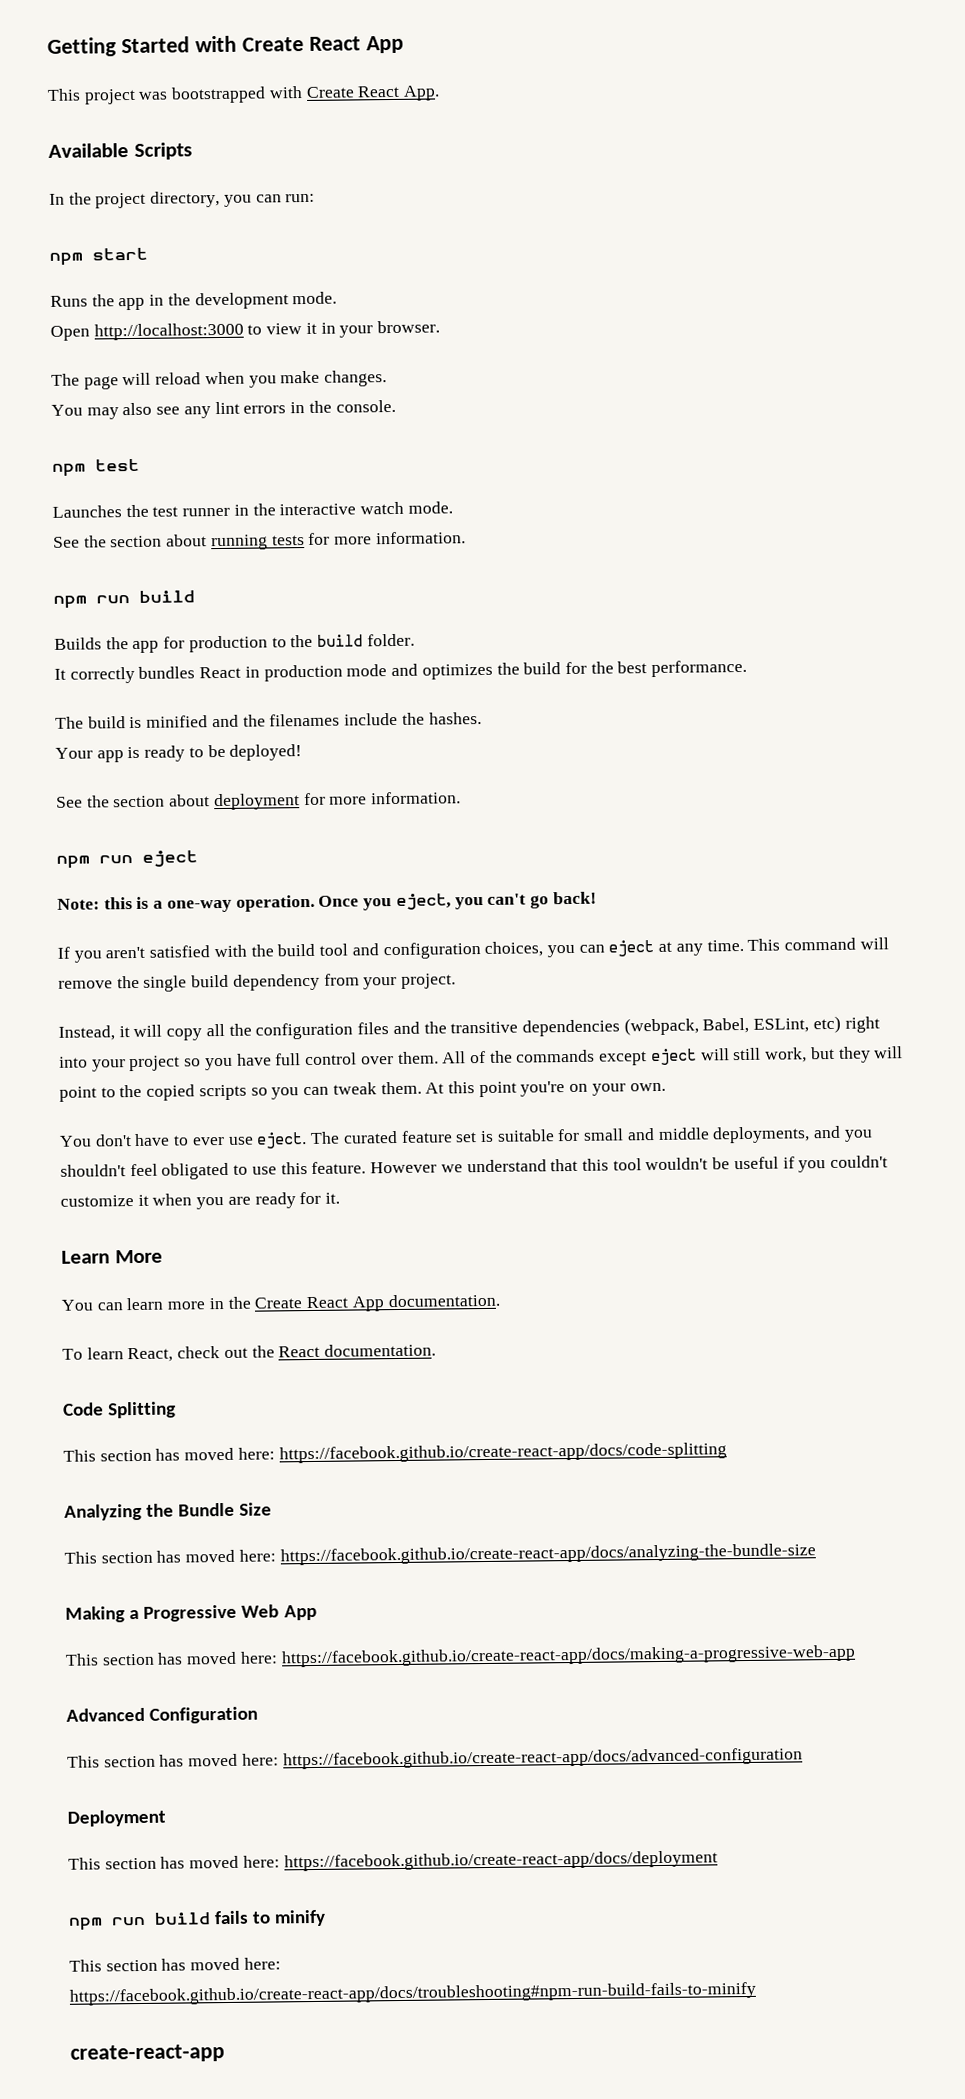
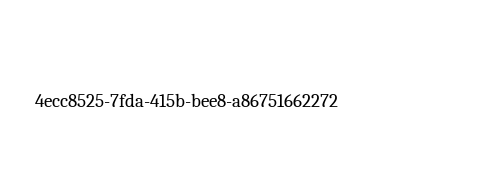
[47,35,404,57] [47,85,441,105] [48,142,192,160] [49,190,316,209] [49,247,148,266] [50,291,338,311] [50,320,441,341] [51,370,388,390] [51,399,396,420] [52,458,140,477] [52,501,453,518] [53,531,466,551] [53,590,195,609] [54,633,415,654] [54,659,748,684] [55,711,482,729] [55,744,303,763] [56,791,462,811] [56,850,198,869] [57,891,597,913] [57,937,889,963] [58,973,457,992] [58,1015,880,1041] [59,1046,904,1072] [59,1081,666,1102] [59,1125,873,1149] [60,1155,889,1180] [60,1191,341,1210] [61,1249,163,1264] [61,1293,500,1312] [62,1343,437,1363] [63,1401,177,1419] [63,1442,727,1464] [64,1502,273,1521] [64,1543,816,1566] [65,1604,317,1623] [65,1644,856,1668] [66,1706,259,1724] [67,1747,803,1770] [67,1809,166,1827] [68,1850,718,1872] [68,1909,327,1931] [69,1957,281,1972] [69,1981,756,2006] [70,2044,225,2063] Getting Started with Create React App // This project was bootstrapped with Create React App. // Available Scripts // In the project directory, you can run: // npm start // Runs the app in the development mode. // Open http://localhost:3000 to view it in your browser. // The page will reload when you make changes. // You may also see any lint errors in the console. // npm test // Launches the test runner in the interactive watch mode. // See the section about running tests for more information. // npm run build // Builds the app for production to the build folder. // It correctly bundles React in production mode and optimizes the build for the best performance. // The build is minified and the filenames include the hashes. // Your app is ready to be deployed! // See the section about deployment for more information. // npm run eject // Note: this is a one-way operation. Once you eject, you can't go back! // If you aren't satisfied with the build tool and configuration choices, you can eject at any time. This command will remove the single build dependency from your project. // Instead, it will copy all the configuration files and the transitive dependencies (webpack, Babel, ESLint, etc) right into your project so you have full control over them. All of the commands except eject will still work, but they will point to the copied scripts so you can tweak them. At this point you're on your own. // You don't have to ever use eject. The curated feature set is suitable for small and middle deployments, and you shouldn't feel obligated to use this feature. However we understand that this tool wouldn't be useful if you couldn't customize it when you are ready for it. // Learn More // You can learn more in the Create React App documentation. // To learn React, check out the React documentation. // Code Splitting // This section has moved here: https://facebook.github.io/create-react-app/docs/code-splitting // Analyzing the Bundle Size // This section has moved here: https://facebook.github.io/create-react-app/docs/analyzing-the-bundle-size // Making a Progressive Web App // This section has moved here: https://facebook.github.io/create-react-app/docs/making-a-progressive-web-app // Advanced Configuration // This section has moved here: https://facebook.github.io/create-react-app/docs/advanced-configuration // Deployment // This section has moved here: https://facebook.github.io/create-react-app/docs/deployment // npm run build fails to minify // This section has moved here: https://facebook.github.io/create-react-app/docs/troubleshooting#npm-run-build-fails-to-minify // create-react-app -> [35,93,338,107] 4ecc8525-7fda-415b-bee8-a86751662272

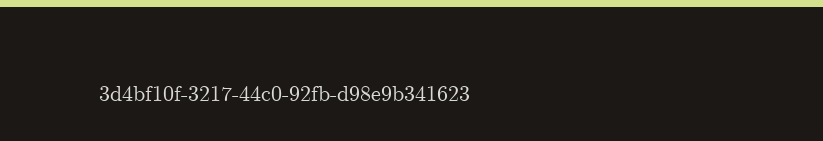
[35,93,338,107] 4ecc8525-7fda-415b-bee8-a86751662272 -> [99,86,470,101] 3d4bf10f-3217-44c0-92fb-d98e9b341623

